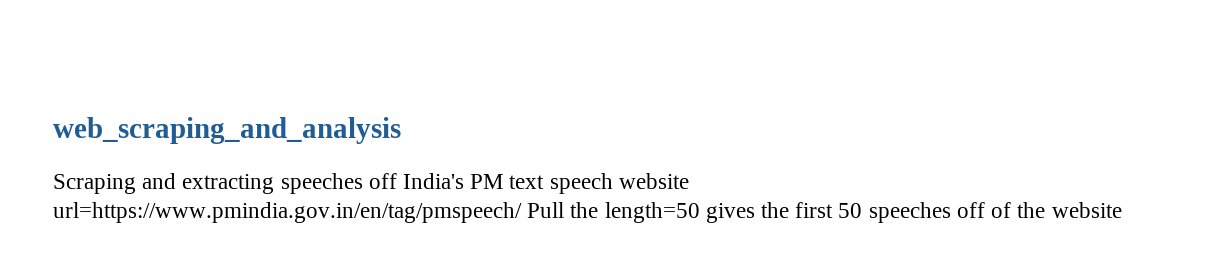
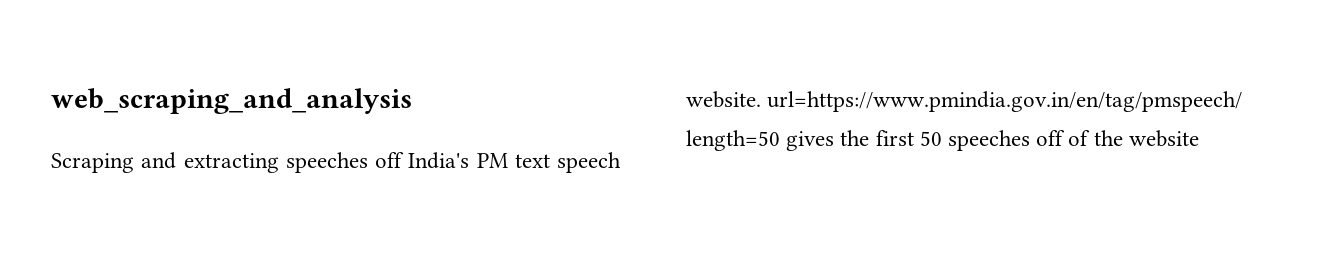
[618,173,689,189] [53,202,599,223] website url=https://www.pmindia.gov.in/en/tag/pmspeech/ Pull the -> [686,91,1243,112] website. url=https://www.pmindia.gov.in/en/tag/pmspeech/

